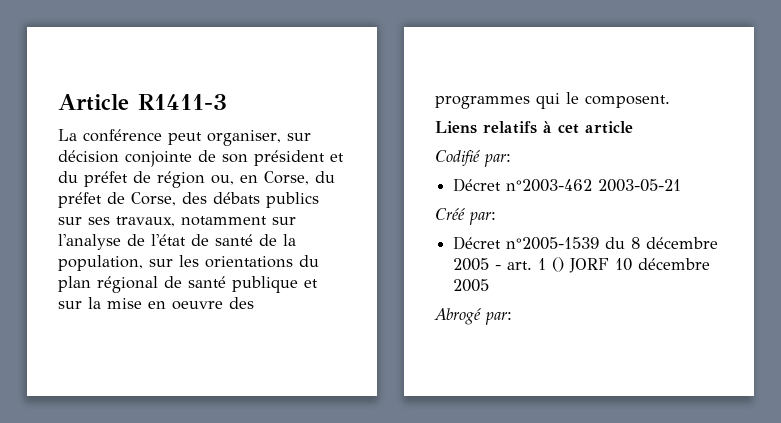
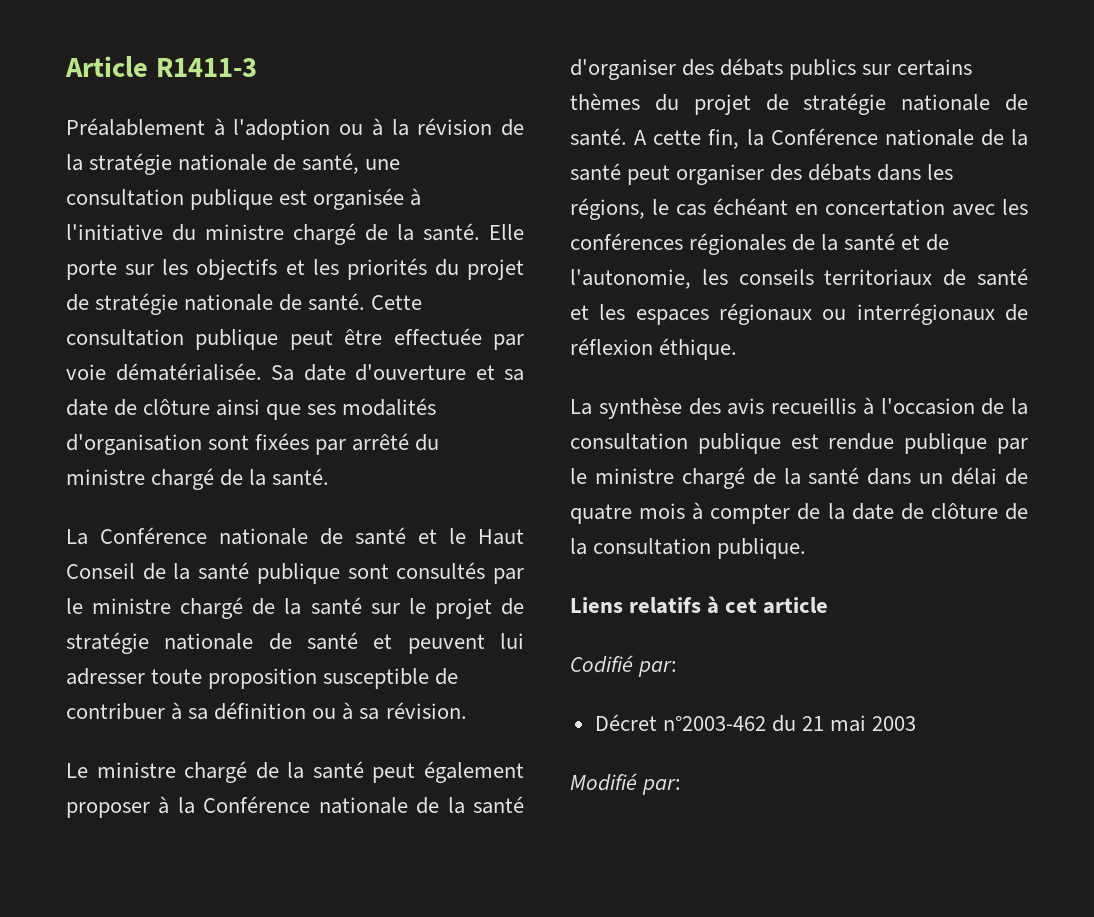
[58,129,311,146] [58,150,344,167] [58,171,335,188] [58,192,319,208] [58,216,296,227] [58,234,296,250] [58,255,319,271] [58,276,318,293] [58,297,254,310] [435,92,670,109] La conférence peut organiser, sur décision conjointe de son président et du préfet de région ou, en Corse, du préfet de Corse, des débats publics sur ses travaux, notamment sur l'analyse de l'état de santé de la population, sur les orientations du plan régional de santé publique et sur la mise en oeuvre des programmes qui le composent. -> [66,118,524,140] [66,153,401,175] [66,188,422,210] [66,223,524,245] [66,258,524,280] [66,293,423,315] [66,328,524,350] [66,363,524,381] [66,398,437,420] [66,433,440,455] [66,468,330,490] [66,527,524,545] [66,562,524,584] [66,597,524,619] [66,632,524,654] [66,668,459,689] [66,702,467,720] [66,761,524,783] [66,796,525,818] [570,58,973,80] [570,93,1028,115] [570,128,1028,149] [570,163,954,185] [570,198,1028,220] [570,233,950,255] [570,268,1028,289] [570,303,1028,325] [570,338,738,360] [570,397,1028,419] [570,433,1028,454] [570,467,1028,489] [570,502,1028,524] [570,538,807,559] Préalablement à l'adoption ou à la révision de la stratégie nationale de santé, une consultation publique est organisée à l'initiative du ministre chargé de la santé. Elle porte sur les objectifs et les priorités du projet de stratégie nationale de santé. Cette consultation publique peut être effectuée par voie dématérialisée. Sa date d'ouverture et sa date de clôture ainsi que ses modalités d'organisation sont fixées par arrêté du ministre chargé de la santé. // La Conférence nationale de santé et le Haut Conseil de la santé publique sont consultés par le ministre chargé de la santé sur le projet de stratégie nationale de santé et peuvent lui adresser toute proposition susceptible de contribuer à sa définition ou à sa révision. // Le ministre chargé de la santé peut également proposer à la Conférence nationale de la santé d'organiser des débats publics sur certains thèmes du projet de stratégie nationale de santé. A cette fin, la Conférence nationale de la santé peut organiser des débats dans les régions, le cas échéant en concertation avec les conférences régionales de la santé et de l'autonomie, les conseils territoriaux de santé et les espaces régionaux ou interrégionaux de réflexion éthique. // La synthèse des avis recueillis à l'occasion de la consultation publique est rendue publique par le ministre chargé de la santé dans un délai de quatre mois à compter de la date de clôture de la consultation publique.
[598,179,682,192] [435,208,496,225] [453,236,719,250] [453,257,711,273] [453,279,490,292] [434,308,481,325] 2003-05-21 // Créé par: // Décret n°2005-1539 du 8 décembre 2005 - art. 1 () JORF 10 décembre 2005 // Abrogé -> [771,715,917,732] [570,773,637,791] du 21 mai 2003 // Modifié

